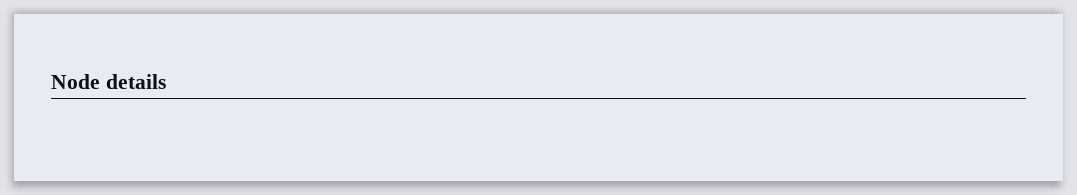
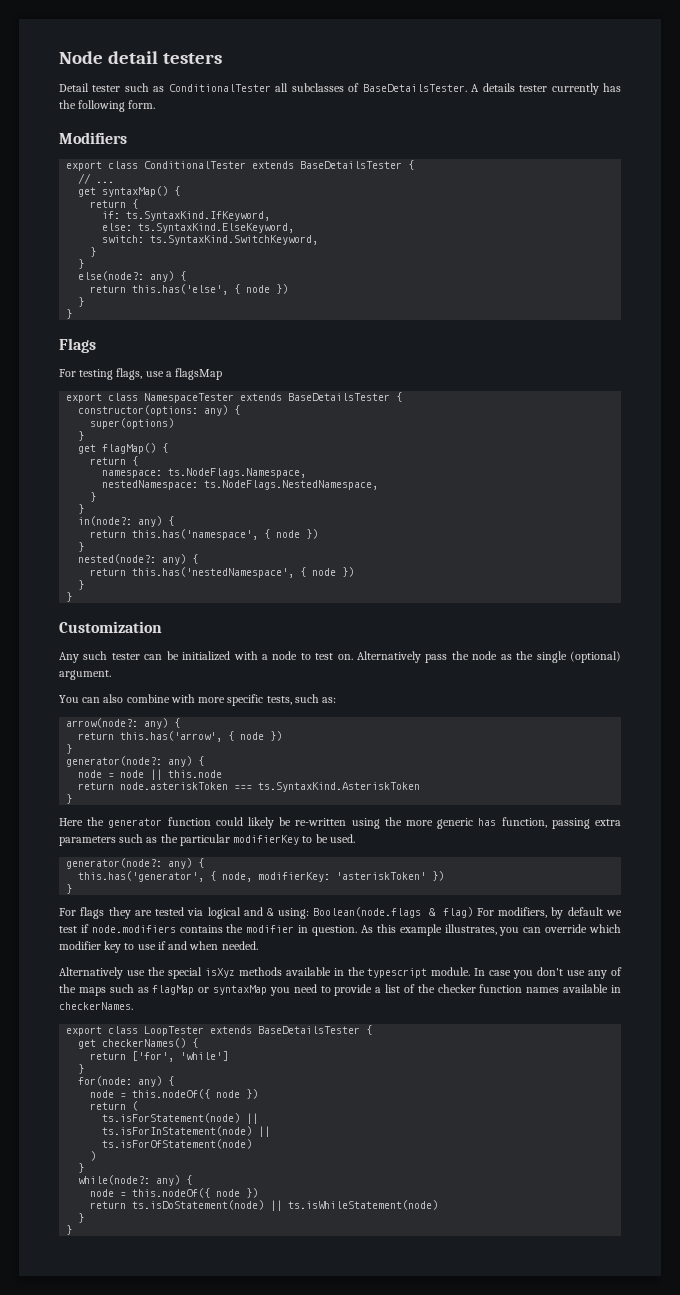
[105,74,166,89] details -> [107,51,222,64] [59,83,621,95] [59,100,156,112] [59,132,127,144] [66,160,415,171] [78,173,115,184] [78,186,181,197] [90,199,139,209] [102,211,271,221] [102,223,295,233] [102,235,319,245] [90,247,97,257] [78,259,85,269] [78,271,187,282] [90,284,289,295] [78,297,85,307] [66,309,73,319] [59,338,96,353] [59,368,223,380] [66,392,403,403] [78,405,241,416] [90,418,175,429] [78,431,85,441] [78,443,169,454] [90,456,139,466] [102,468,307,478] [102,480,379,490] [90,492,97,502] [78,504,85,514] [78,516,175,527] [90,529,319,540] [78,542,85,552] [78,554,199,565] [90,567,355,578] [78,580,85,590] [66,592,73,602] [59,621,162,633] [59,651,621,663] [59,670,111,680] [59,694,337,706] [66,718,181,729] [78,731,283,742] [66,744,73,754] [66,756,205,767] [78,769,223,780] [78,782,421,792] [66,794,73,804] [59,817,621,829] [59,834,355,846] [66,858,205,869] [78,871,445,882] [66,884,73,894] [59,907,622,919] [59,924,622,936] [59,941,258,953] [59,967,622,979] [59,984,622,996] [59,1002,133,1010] [66,1025,373,1036] [78,1038,199,1049] [90,1051,229,1062] [78,1064,85,1074] [78,1076,175,1087] [90,1089,259,1099] [90,1101,139,1111] [102,1113,259,1124] [102,1126,271,1137] [102,1139,253,1149] [90,1151,97,1161] [78,1163,85,1173] [78,1175,193,1186] [90,1188,259,1198] [90,1200,439,1211] [78,1213,85,1223] [66,1225,73,1235] detail testers // Detail tester such as ConditionalTester all subclasses of BaseDetailsTester. A details tester currently has the following form. // Modifiers // export class ConditionalTester extends BaseDetailsTester { // // ... // get syntaxMap() { // return { // if: ts.SyntaxKind.IfKeyword, // else: ts.SyntaxKind.ElseKeyword, // switch: ts.SyntaxKind.SwitchKeyword, // } // } // else(node?: any) { // return this.has('else', { node }) // } // } // Flags // For testing flags, use a flagsMap // export class NamespaceTester extends BaseDetailsTester { // constructor(options: any) { // super(options) // } // get flagMap() { // return { // namespace: ts.NodeFlags.Namespace, // nestedNamespace: ts.NodeFlags.NestedNamespace, // } // } // in(node?: any) { // return this.has('namespace', { node }) // } // nested(node?: any) { // return this.has('nestedNamespace', { node }) // } // } // Customization // Any such tester can be initialized with a node to test on. Alternatively pass the node as the single (optional) argument. // You can also combine with more specific tests, such as: // arrow(node?: any) { // return this.has('arrow', { node }) // } // generator(node?: any) { // node = node || this.node // return node.asteriskToken === ts.SyntaxKind.AsteriskToken // } // Here the generator function could likely be re-written using the more generic has function, passing extra parameters such as the particular modifierKey to be used. // generator(node?: any) { // this.has('generator', { node, modifierKey: 'asteriskToken' }) // } // For flags they are tested via logical and & using: Boolean(node.flags & flag) For modifiers, by default we test if node.modifiers contains the modifier in question. As this example illustrates, you can override which modifier key to use if and when needed. // Alternatively use the special isXyz methods available in the typescript module. In case you don't use any of the maps such as flagMap or syntaxMap you need to provide a list of the checker function names available in checkerNames. // export class LoopTester extends BaseDetailsTester { // get checkerNames() { // return ['for', 'while'] // } // for(node: any) { // node = this.nodeOf({ node }) // return ( // ts.isForStatement(node) || // ts.isForInStatement(node) || // ts.isForOfStatement(node) // ) // } // while(node?: any) { // node = this.nodeOf({ node }) // return ts.isDoStatement(node) || ts.isWhileStatement(node) // } // }

